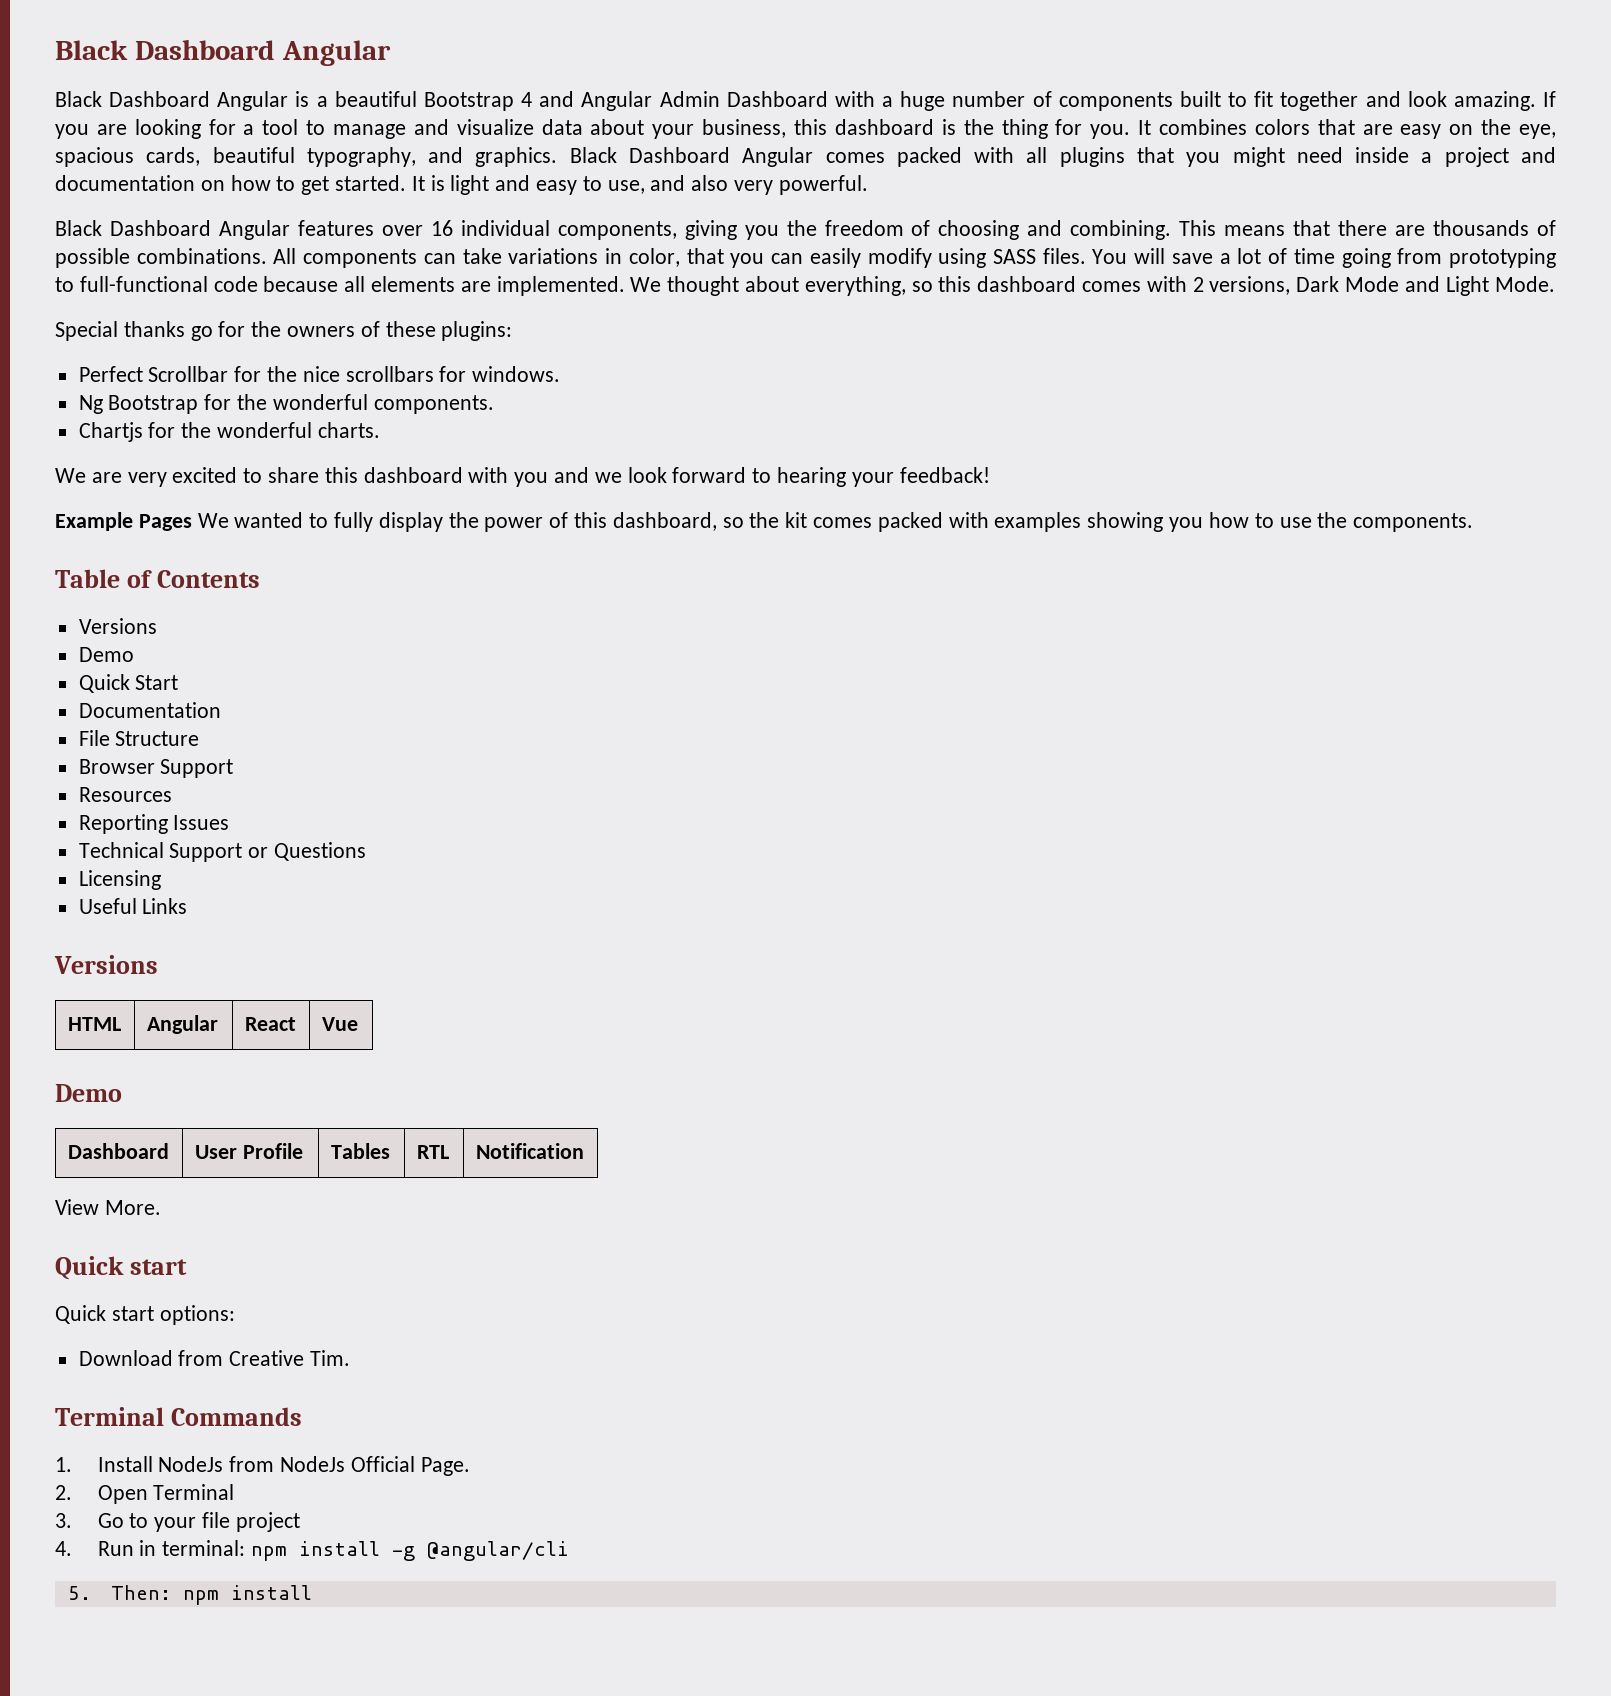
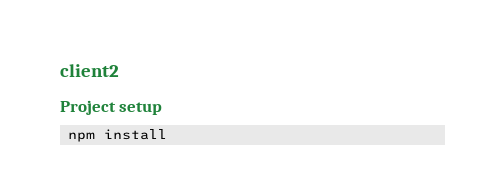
[55,39,391,66] [55,91,1557,111] [55,119,1556,139] [55,147,1556,167] [55,175,868,195] [55,220,1557,240] [55,248,1557,268] [55,276,1555,296] [55,321,513,341] [78,366,561,382] [78,394,494,414] [78,422,380,442] [55,467,990,487] [55,512,1474,532] [55,569,261,588] [78,618,157,634] [78,647,134,662] [78,674,179,693] [78,702,221,718] [78,730,200,746] [78,759,234,778] [78,787,172,802] [78,814,230,834] [78,842,367,862] [78,870,161,890] [78,898,188,914] [54,955,158,974] [67,1017,121,1031] [146,1015,218,1034] [244,1017,296,1031] [321,1017,358,1031] [55,1084,122,1102] [67,1143,169,1159] [194,1143,303,1159] [330,1143,390,1159] [416,1145,449,1159] [475,1143,584,1159] [55,1199,161,1215] [55,1256,188,1280] [55,1305,235,1325] [78,1350,351,1366] [55,1407,303,1426] [55,1456,470,1476] [55,1484,235,1504] [55,1512,300,1532] [55,1540,570,1561] [67,1585,171,1600] Black Dashboard Angular // Black Dashboard Angular is a beautiful Bootstrap 4 and Angular Admin Dashboard with a huge number of components built to fit together and look amazing. If you are looking for a tool to manage and visualize data about your business, this dashboard is the thing for you. It combines colors that are easy on the eye, spacious cards, beautiful typography, and graphics. Black Dashboard Angular comes packed with all plugins that you might need inside a project and documentation on how to get started. It is light and easy to use, and also very powerful. // Black Dashboard Angular features over 16 individual components, giving you the freedom of choosing and combining. This means that there are thousands of possible combinations. All components can take variations in color, that you can easily modify using SASS files. You will save a lot of time going from prototyping to full-functional code because all elements are implemented. We thought about everything, so this dashboard comes with 2 versions, Dark Mode and Light Mode. // Special thanks go for the owners of these plugins: // Perfect Scrollbar for the nice scrollbars for windows. // Ng Bootstrap for the wonderful components. // Chartjs for the wonderful charts. // We are very excited to share this dashboard with you and we look forward to hearing your feedback! // Example Pages We wanted to fully display the power of this dashboard, so the kit comes packed with examples showing you how to use the components. // Table of Contents // Versions // Demo // Quick Start // Documentation // File Structure // Browser Support // Resources // Reporting Issues // Technical Support or Questions // Licensing // Useful Links // Versions // HTML | Angular | React | Vue // Demo // Dashboard | User Profile | Tables | RTL | Notification // View More. // Quick start // Quick start options: // Download from Creative Tim. // Terminal Commands // 1. Install NodeJs from NodeJs Official Page. // 2. Open Terminal // 3. Go to your file project // 4. Run in terminal: npm install -g @angular/cli // 5. Then: -> [60,64,119,77] [60,100,163,115] client2 // Project setup //

